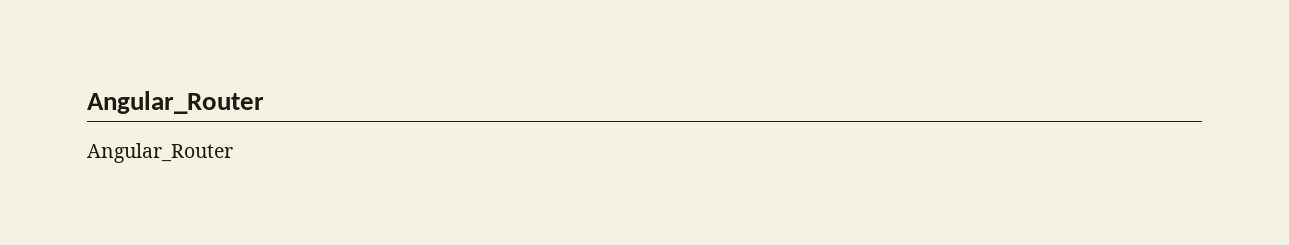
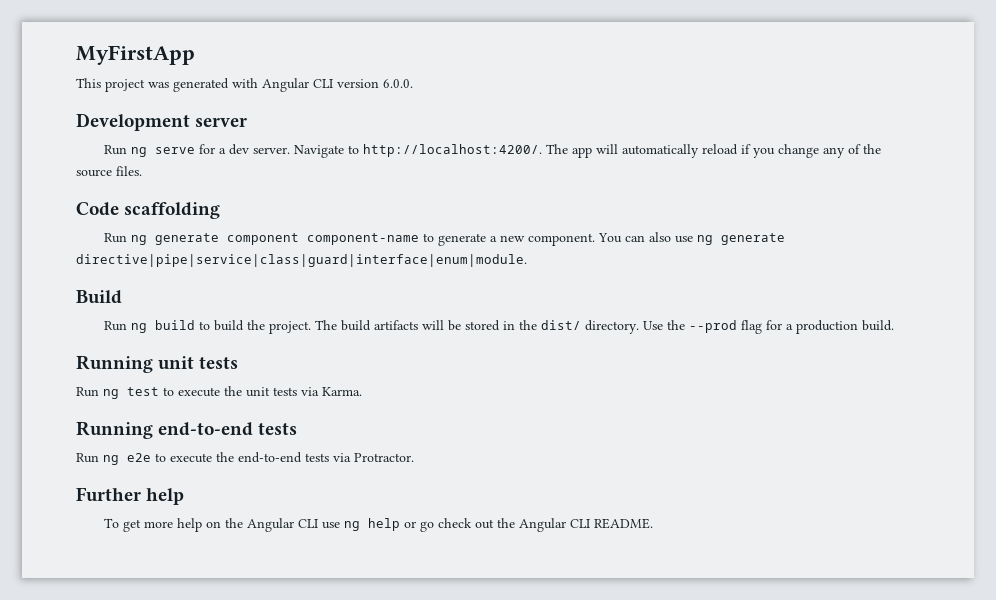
[87,91,264,114] [87,143,233,163] Angular_Router // Angular_Router -> [76,45,195,65] [76,78,413,92] [76,113,248,131] [103,144,881,158] [76,166,142,177] [76,202,221,219] [103,232,785,246] [76,254,527,267] [76,290,122,304] [103,320,894,334] [76,355,239,373] [76,386,362,399] [76,421,298,439] [76,452,414,465] [76,487,185,505] [103,518,653,532] MyFirstApp // This project was generated with Angular CLI version 6.0.0. // Development server // Run ng serve for a dev server. Navigate to http://localhost:4200/. The app will automatically reload if you change any of the source files. // Code scaffolding // Run ng generate component component-name to generate a new component. You can also use ng generate directive|pipe|service|class|guard|interface|enum|module. // Build // Run ng build to build the project. The build artifacts will be stored in the dist/ directory. Use the --prod flag for a production build. // Running unit tests // Run ng test to execute the unit tests via Karma. // Running end-to-end tests // Run ng e2e to execute the end-to-end tests via Protractor. // Further help // To get more help on the Angular CLI use ng help or go check out the Angular CLI README.

